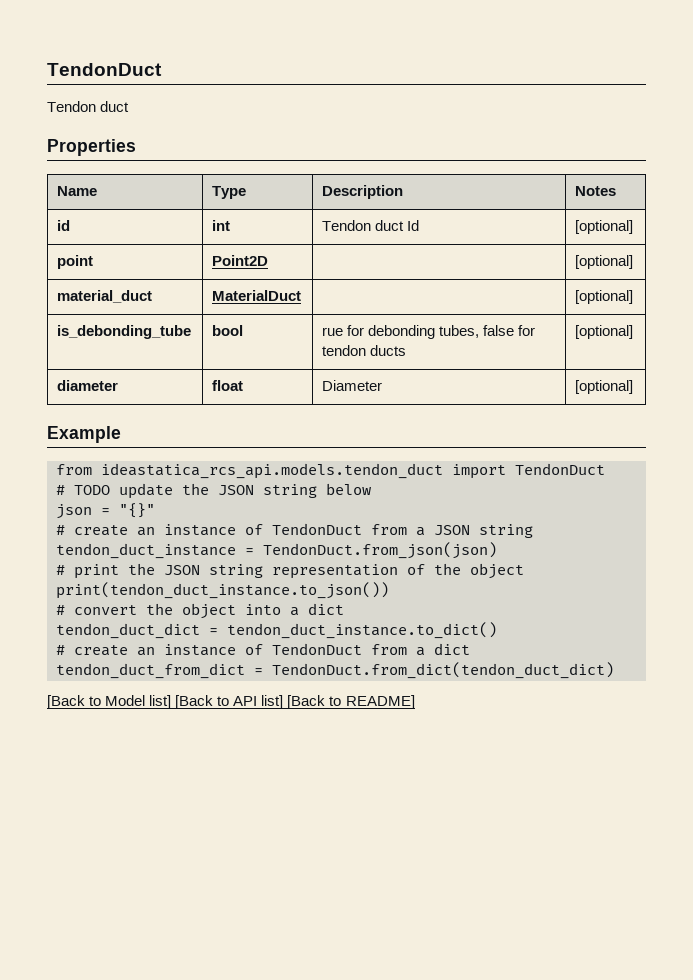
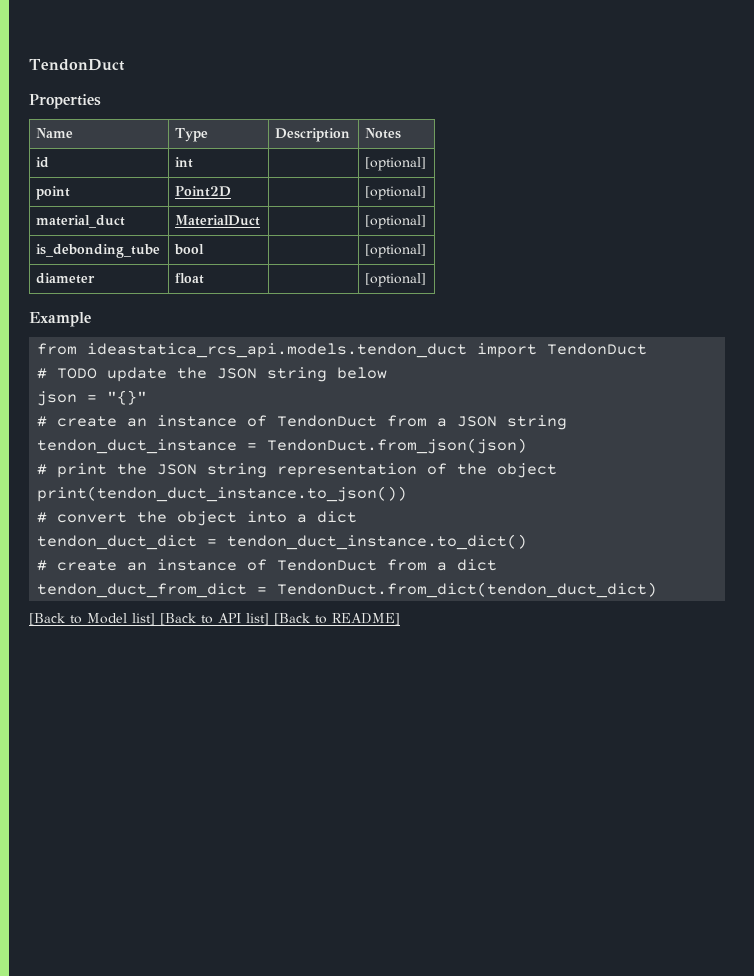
[47,63,162,76] [47,101,130,112] TendonDuct // Tendon duct -> [29,59,125,71] TendonDuct
[322,220,420,231] Tendon duct Id -> (194, 162) none
[322,325,536,339] [322,345,407,356] rue for debonding tubes, false for tendon ducts -> (205, 249) none
[322,380,383,391] Diameter -> (205, 278) none

